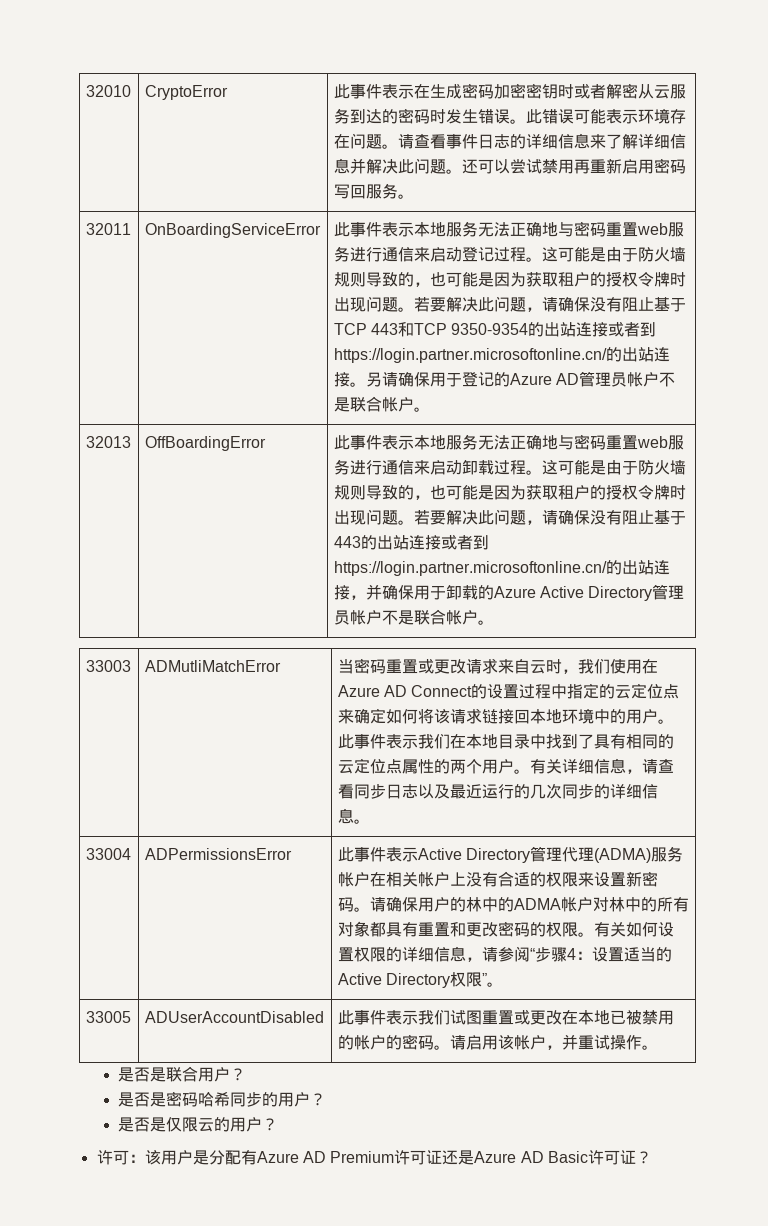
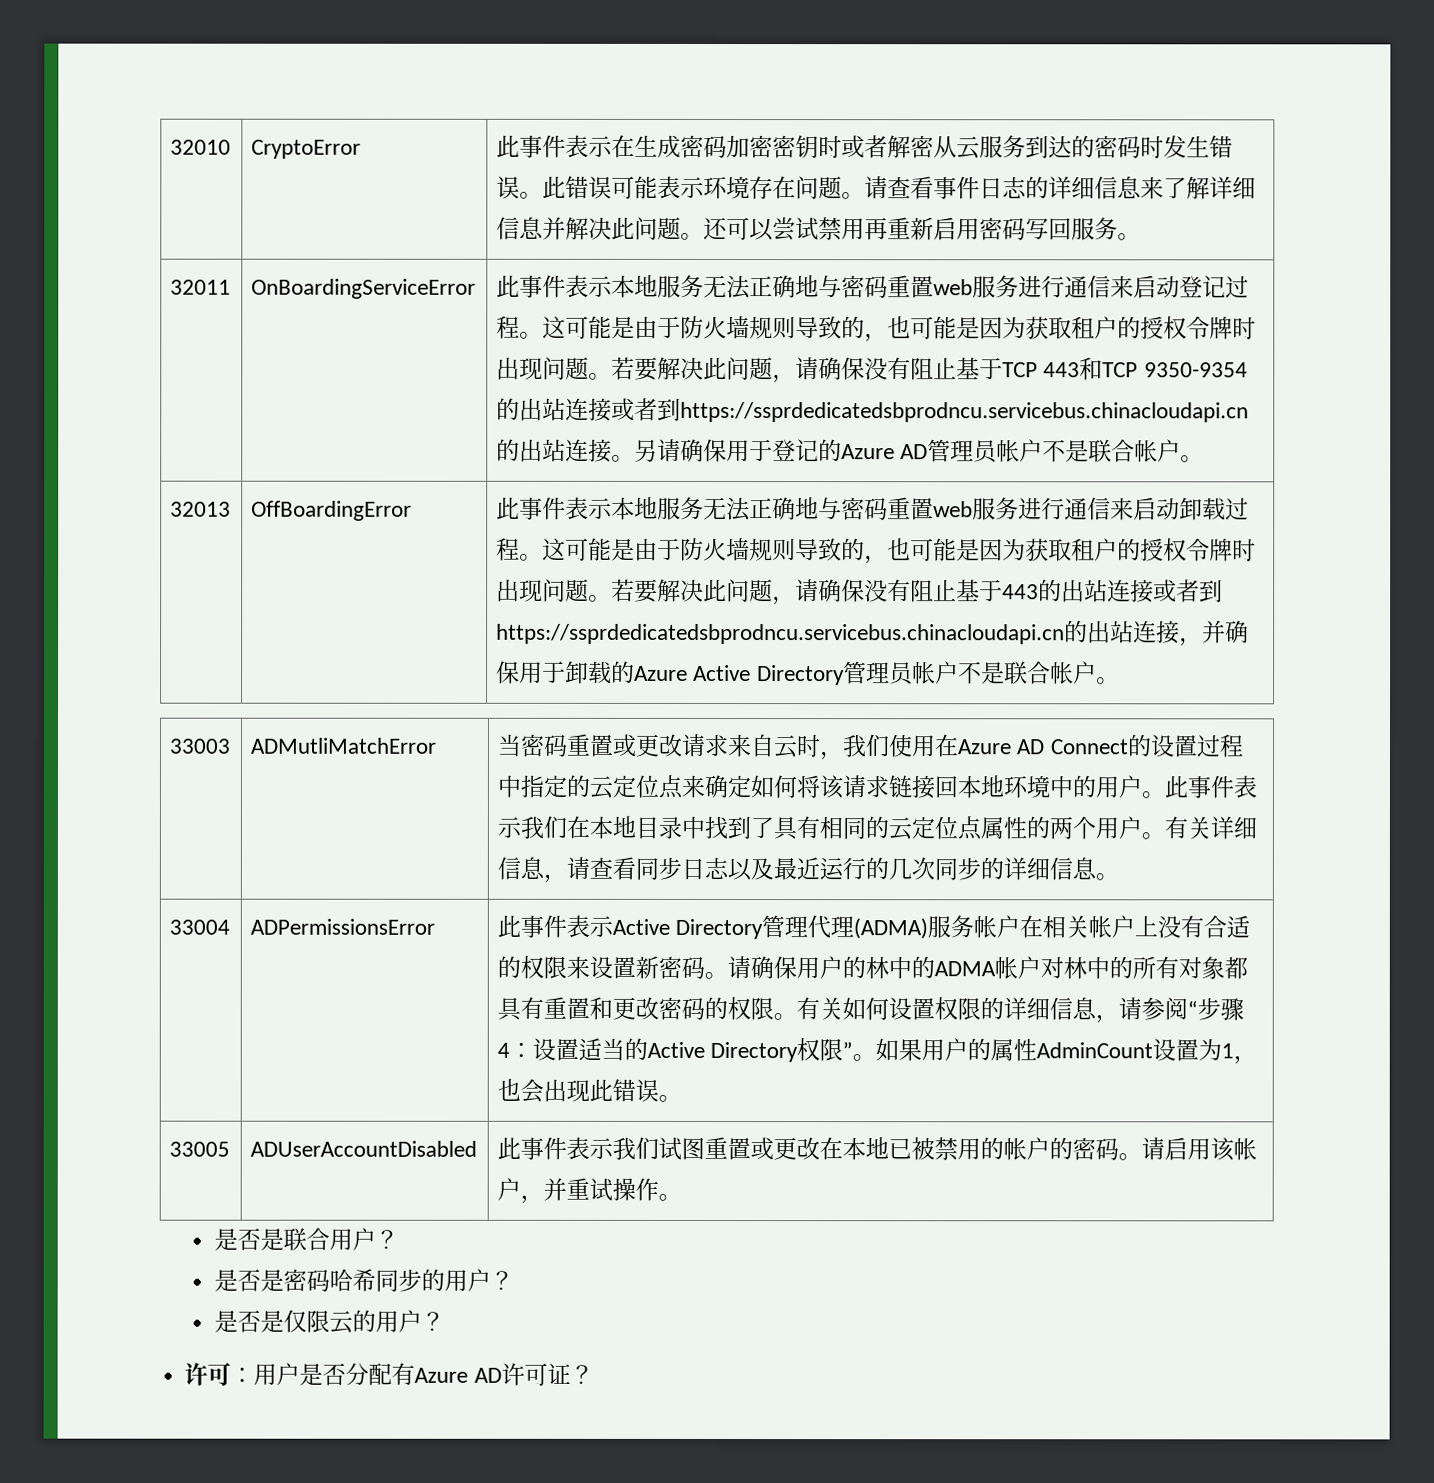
[333,348,607,363] https://login.partner.microsoftonline.cn/ -> [680,401,1250,423] https://ssprdedicatedsbprodncu.servicebus.chinacloudapi.cn
[333,561,607,576] https://login.partner.microsoftonline.cn/ -> [496,623,1066,645] https://ssprdedicatedsbprodncu.servicebus.chinacloudapi.cn
(503, 984) none -> [875,1038,1258,1065] [497,1078,683,1103] 如果用户的属性AdminCount设置为1，也会出现此错误。
[144,1150,209,1165] 该用户是 -> [253,1362,347,1386] 用户是否
[330,1150,588,1165] Premium许可证还是Azure AD Basic -> (502, 1375) none

